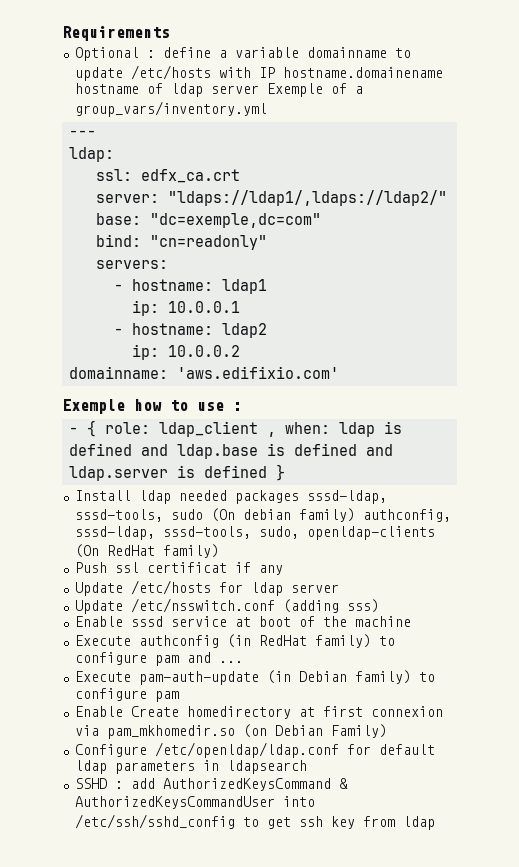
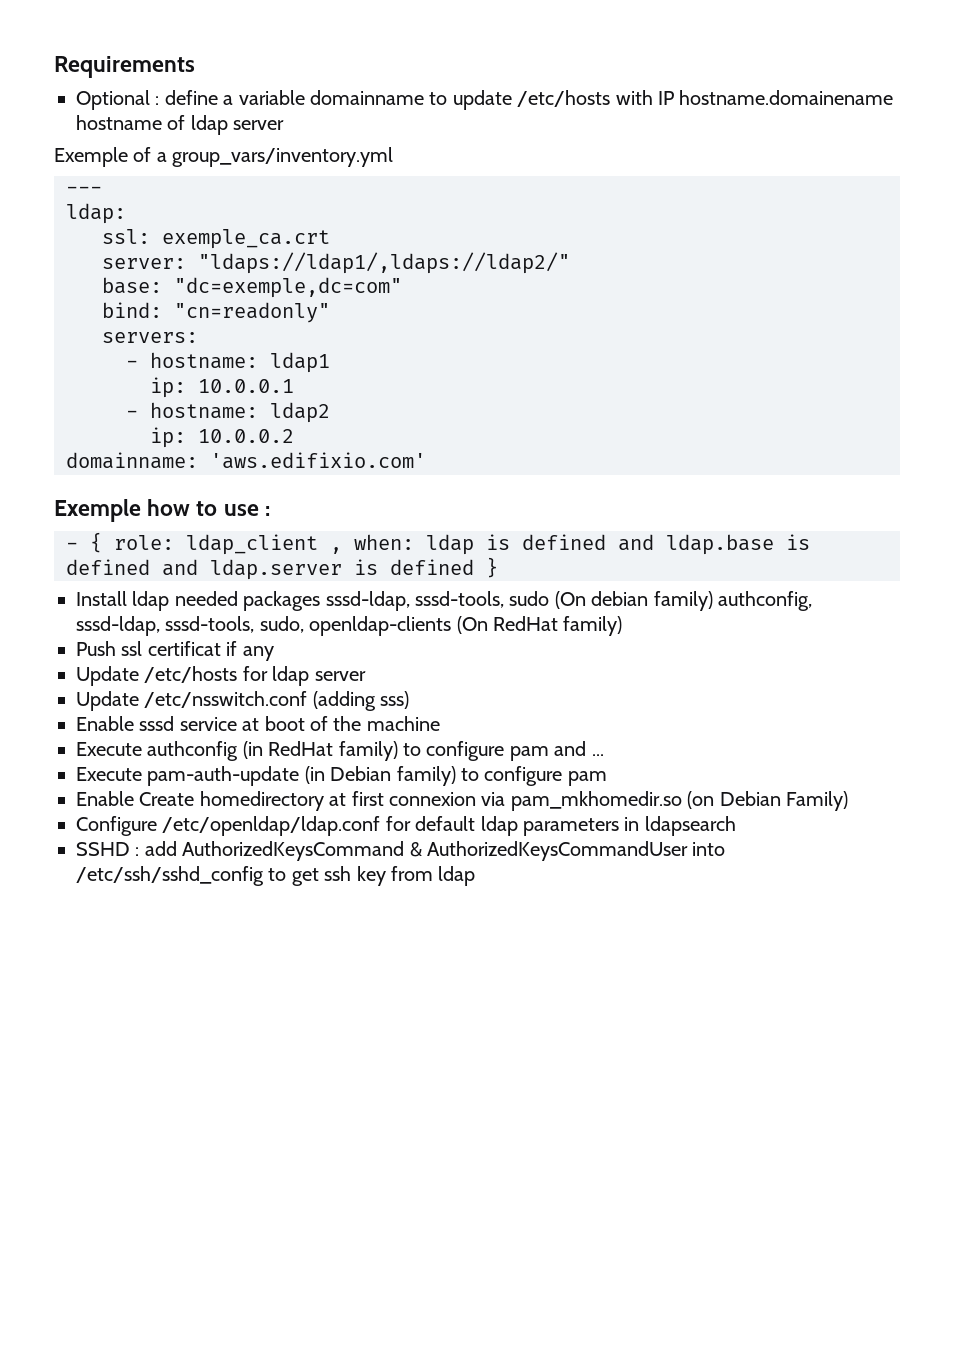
(259, 89) none -> (285, 125) //
[140,169,240,183] edfx_ca.crt -> [162,229,330,249] exemple_ca.crt

